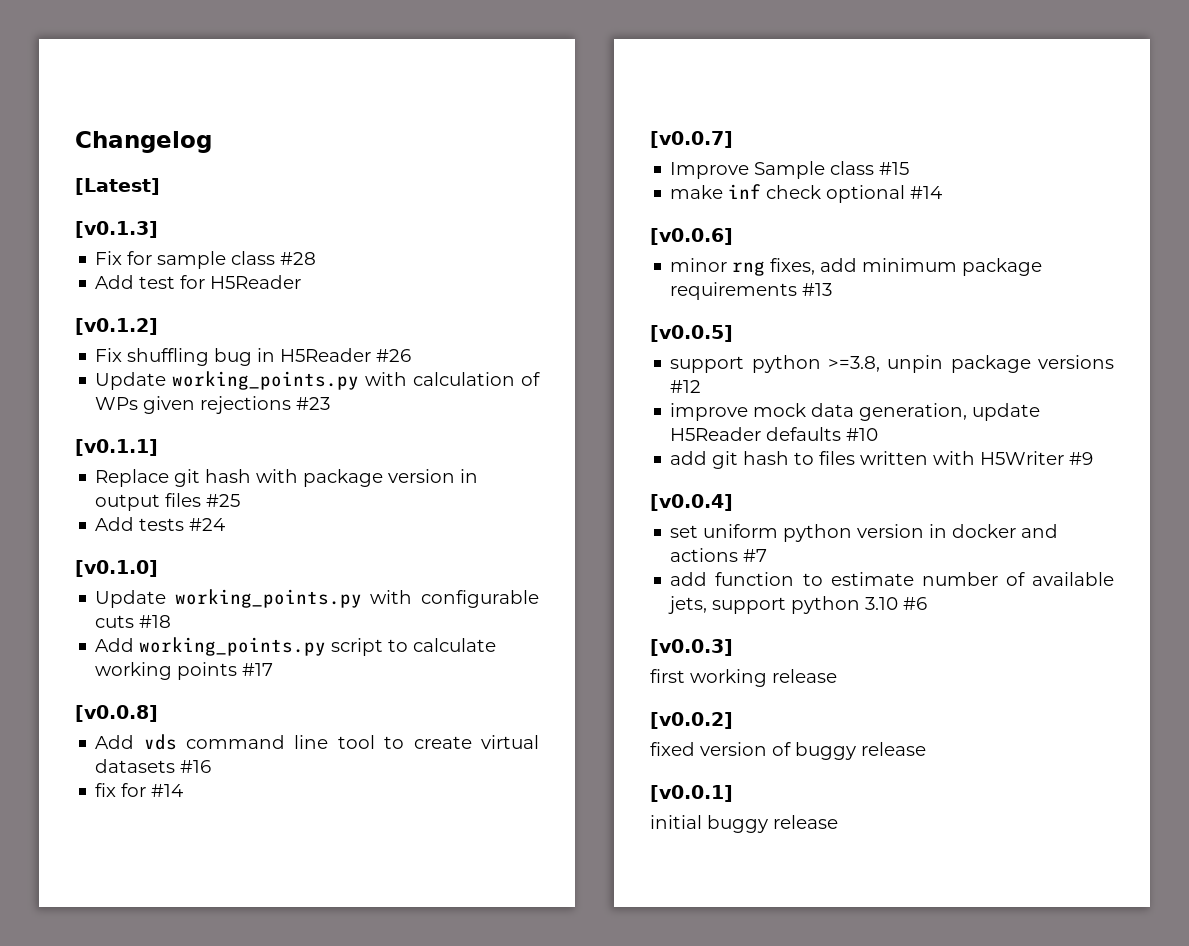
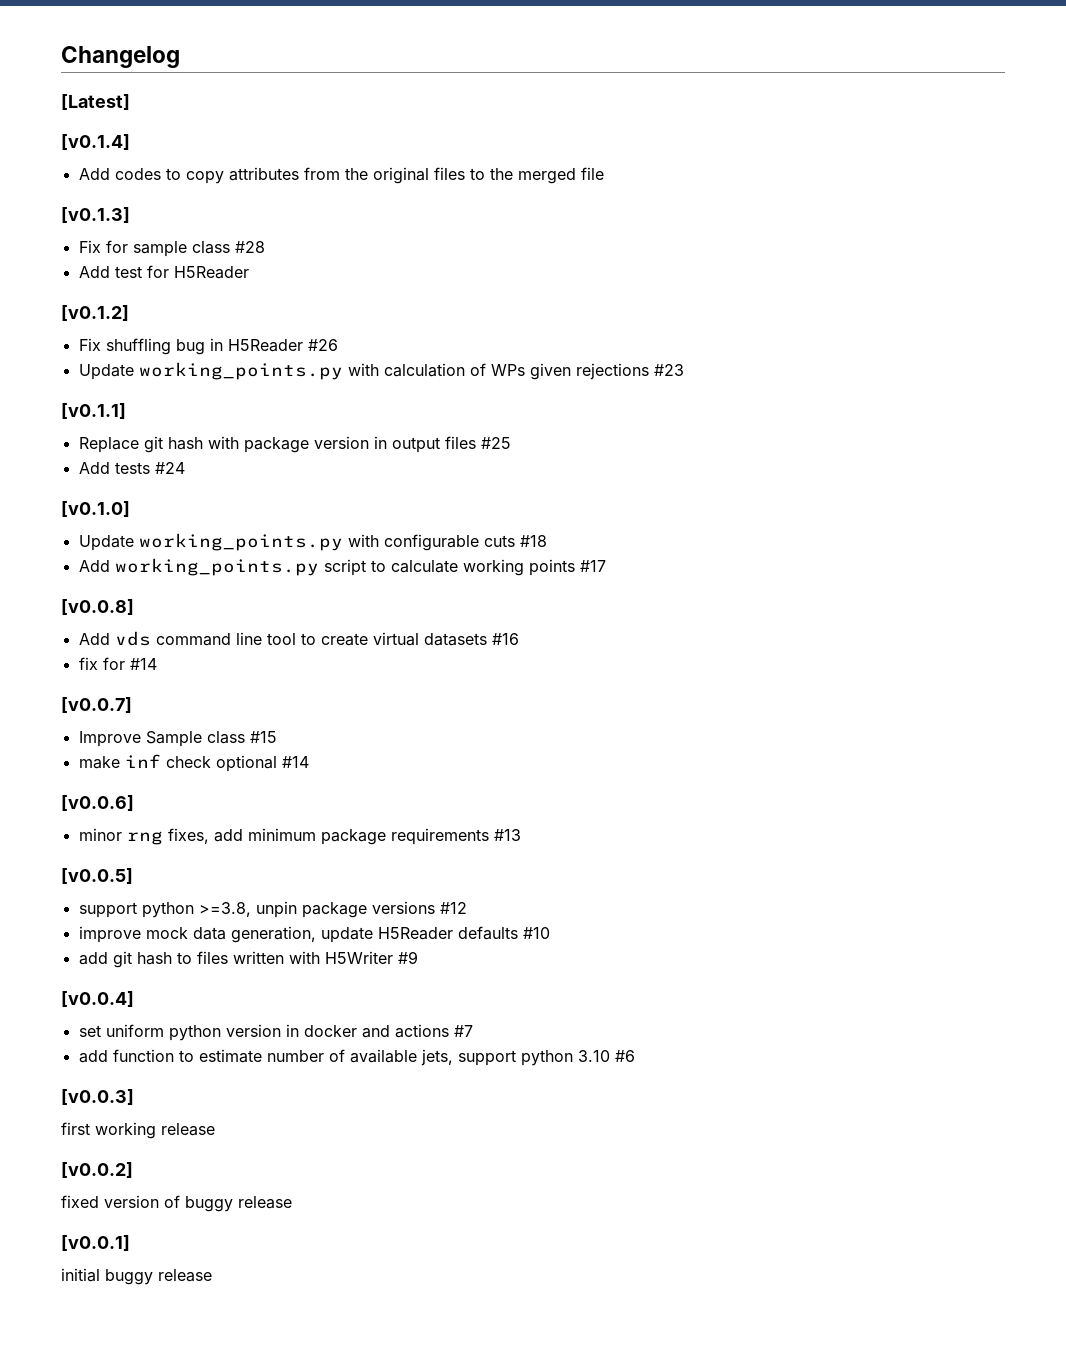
(160, 186) none -> [61,134,130,151] [78,167,604,184] // [v0.1.4] // Add codes to copy attributes from the original files to the merged file

